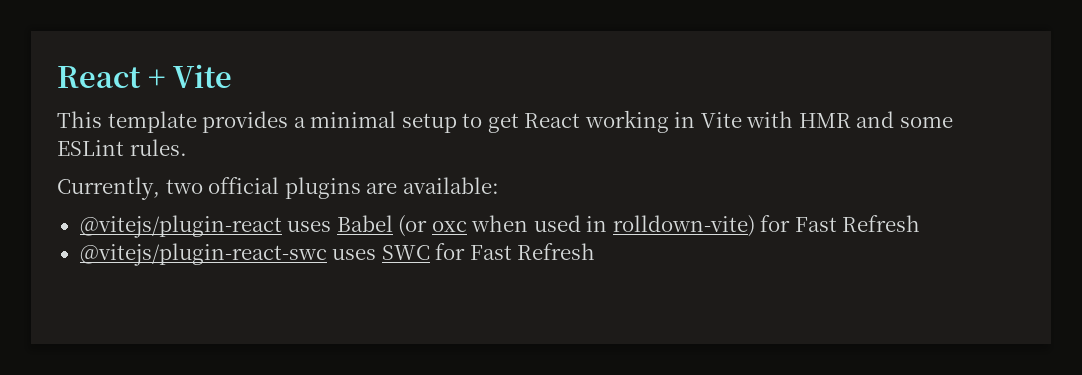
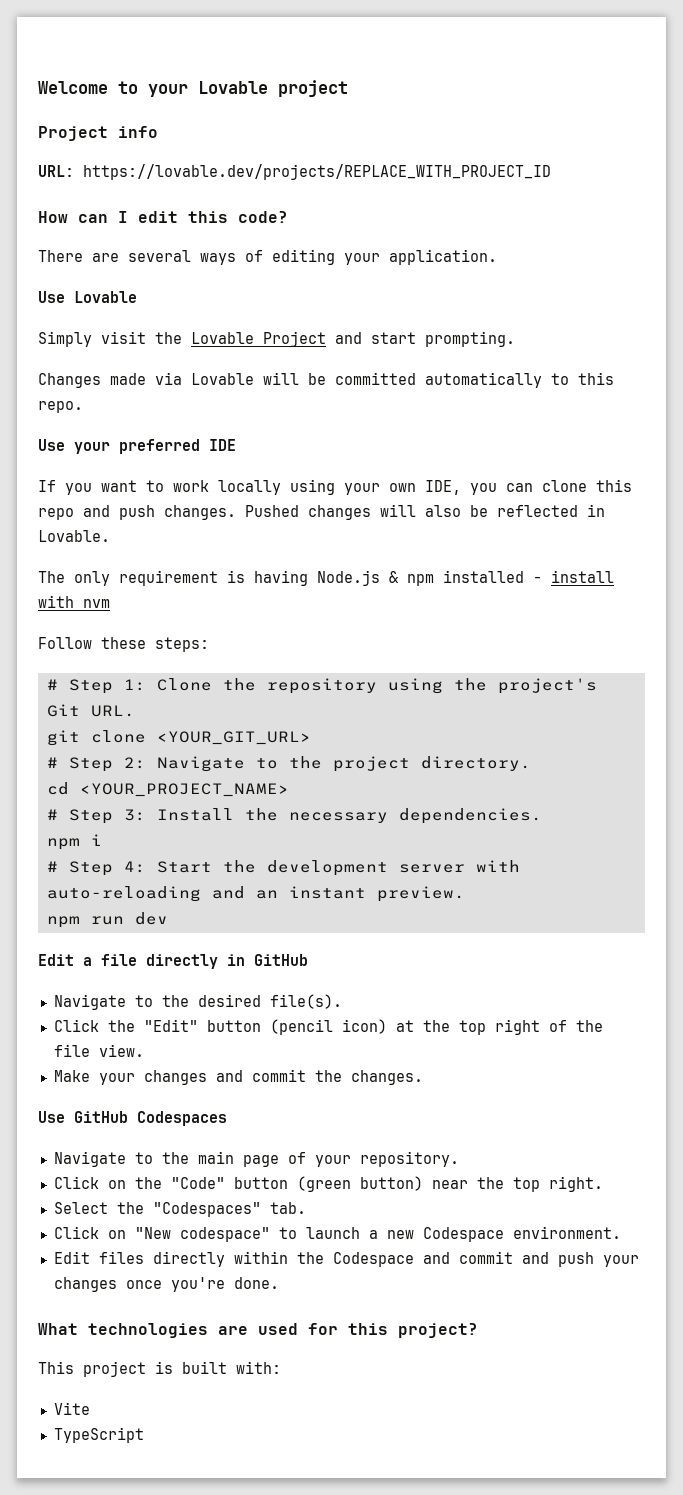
[57,64,232,88] [57,110,954,133] [57,139,187,156] [57,177,499,200] [79,215,921,238] [79,243,596,266] React + Vite // This template provides a minimal setup to get React working in Vite with HMR and some ESLint rules. // Currently, two official plugins are available: // @vitejs/plugin-react uses Babel (or oxc when used in rolldown-vite) for Fast Refresh // @vitejs/plugin-react-swc uses SWC for Fast Refresh -> [38,80,348,97] [38,126,158,141] [38,164,551,180] [38,211,288,223] [38,249,497,265] [38,291,137,303] [38,331,515,347] [38,372,614,388] [38,401,83,413] [38,439,236,454] [38,479,632,495] [38,504,605,520] [38,530,110,542] [38,570,614,586] [38,595,110,608] [38,637,209,652] [46,678,597,694] [46,704,135,717] [46,730,311,746] [46,756,531,772] [46,782,289,797] [46,808,542,824] [46,834,102,850] [46,860,520,876] [46,886,465,902] [46,912,168,928] [38,954,308,969] [53,994,342,1010] [53,1019,603,1035] [53,1044,144,1057] [53,1069,423,1085] [38,1111,227,1126] [53,1151,459,1167] [53,1176,603,1192] [53,1202,306,1217] [53,1226,621,1242] [53,1251,639,1267] [53,1277,279,1292] [38,1323,478,1338] [38,1361,281,1377] [53,1402,90,1415] [53,1427,144,1443] Welcome to your Lovable project // Project info // URL: https://lovable.dev/projects/REPLACE_WITH_PROJECT_ID // How can I edit this code? // There are several ways of editing your application. // Use Lovable // Simply visit the Lovable Project and start prompting. // Changes made via Lovable will be committed automatically to this repo. // Use your preferred IDE // If you want to work locally using your own IDE, you can clone this repo and push changes. Pushed changes will also be reflected in Lovable. // The only requirement is having Node.js & npm installed - install with nvm // Follow these steps: // # Step 1: Clone the repository using the project's Git URL. // git clone <YOUR_GIT_URL> // # Step 2: Navigate to the project directory. // cd <YOUR_PROJECT_NAME> // # Step 3: Install the necessary dependencies. // npm i // # Step 4: Start the development server with auto-reloading and an instant preview. // npm run dev // Edit a file directly in GitHub // Navigate to the desired file(s). // Click the "Edit" button (pencil icon) at the top right of the file view. // Make your changes and commit the changes. // Use GitHub Codespaces // Navigate to the main page of your repository. // Click on the "Code" button (green button) near the top right. // Select the "Codespaces" tab. // Click on "New codespace" to launch a new Codespace environment. // Edit files directly within the Codespace and commit and push your changes once you're done. // What technologies are used for this project? // This project is built with: // Vite // TypeScript

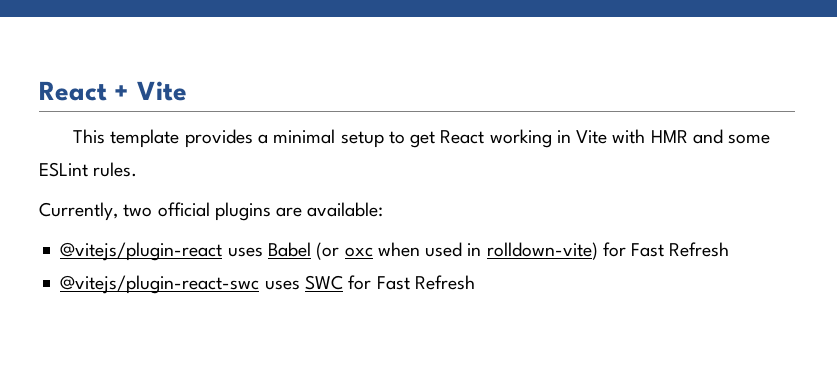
[38,80,348,97] [38,126,158,141] [38,164,551,180] [38,211,288,223] [38,249,497,265] [38,291,137,303] [38,331,515,347] [38,372,614,388] [38,401,83,413] [38,439,236,454] [38,479,632,495] [38,504,605,520] [38,530,110,542] [38,570,614,586] [38,595,110,608] [38,637,209,652] [46,678,597,694] [46,704,135,717] [46,730,311,746] [46,756,531,772] [46,782,289,797] [46,808,542,824] [46,834,102,850] [46,860,520,876] [46,886,465,902] [46,912,168,928] [38,954,308,969] [53,994,342,1010] [53,1019,603,1035] [53,1044,144,1057] [53,1069,423,1085] [38,1111,227,1126] [53,1151,459,1167] [53,1176,603,1192] [53,1202,306,1217] [53,1226,621,1242] [53,1251,639,1267] [53,1277,279,1292] [38,1323,478,1338] [38,1361,281,1377] [53,1402,90,1415] [53,1427,144,1443] Welcome to your Lovable project // Project info // URL: https://lovable.dev/projects/REPLACE_WITH_PROJECT_ID // How can I edit this code? // There are several ways of editing your application. // Use Lovable // Simply visit the Lovable Project and start prompting. // Changes made via Lovable will be committed automatically to this repo. // Use your preferred IDE // If you want to work locally using your own IDE, you can clone this repo and push changes. Pushed changes will also be reflected in Lovable. // The only requirement is having Node.js & npm installed - install with nvm // Follow these steps: // # Step 1: Clone the repository using the project's Git URL. // git clone <YOUR_GIT_URL> // # Step 2: Navigate to the project directory. // cd <YOUR_PROJECT_NAME> // # Step 3: Install the necessary dependencies. // npm i // # Step 4: Start the development server with auto-reloading and an instant preview. // npm run dev // Edit a file directly in GitHub // Navigate to the desired file(s). // Click the "Edit" button (pencil icon) at the top right of the file view. // Make your changes and commit the changes. // Use GitHub Codespaces // Navigate to the main page of your repository. // Click on the "Code" button (green button) near the top right. // Select the "Codespaces" tab. // Click on "New codespace" to launch a new Codespace environment. // Edit files directly within the Codespace and commit and push your changes once you're done. // What technologies are used for this project? // This project is built with: // Vite // TypeScript -> [39,81,187,101] [73,129,771,148] [39,162,138,177] [39,202,384,221] [60,242,730,261] [60,275,475,294] React + Vite // This template provides a minimal setup to get React working in Vite with HMR and some ESLint rules. // Currently, two official plugins are available: // @vitejs/plugin-react uses Babel (or oxc when used in rolldown-vite) for Fast Refresh // @vitejs/plugin-react-swc uses SWC for Fast Refresh

